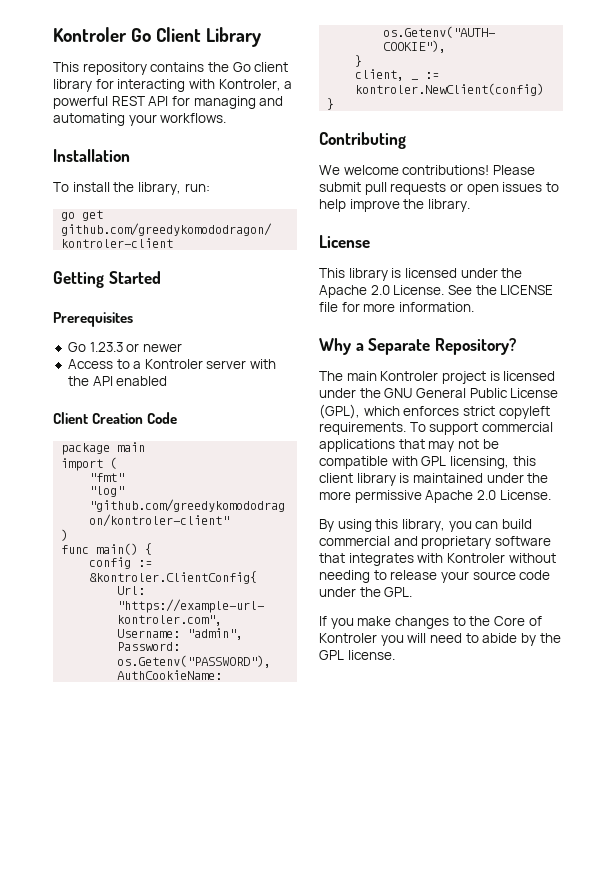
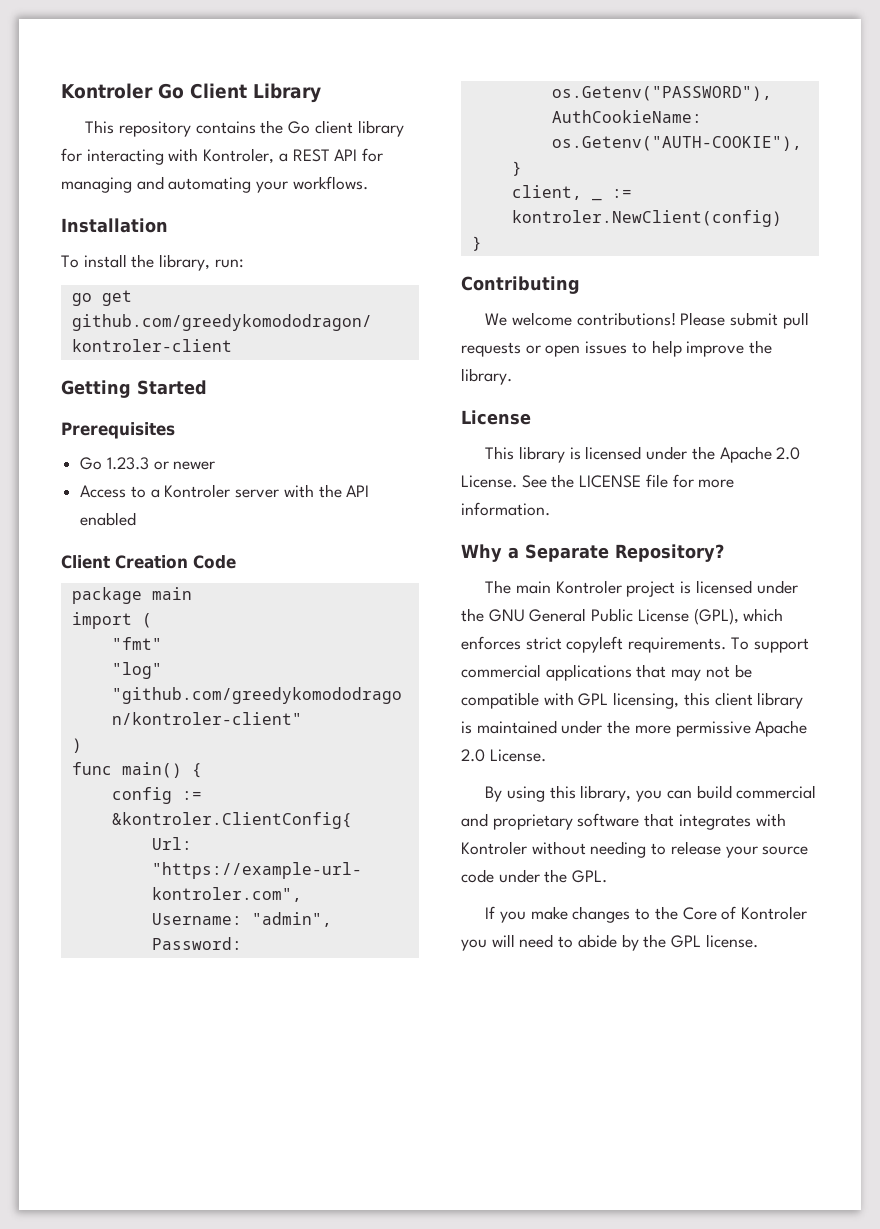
[53,96,108,109] powerful -> (288, 157) none

